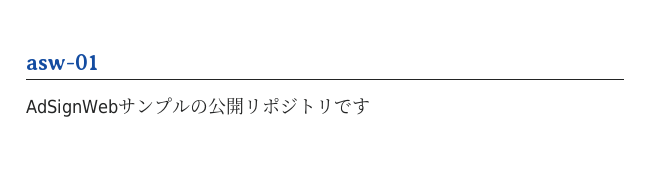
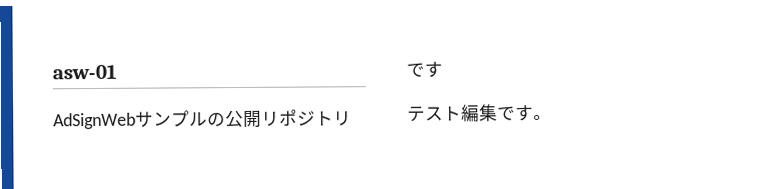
(370, 106) none -> [407,104,552,123] // テスト編集です。

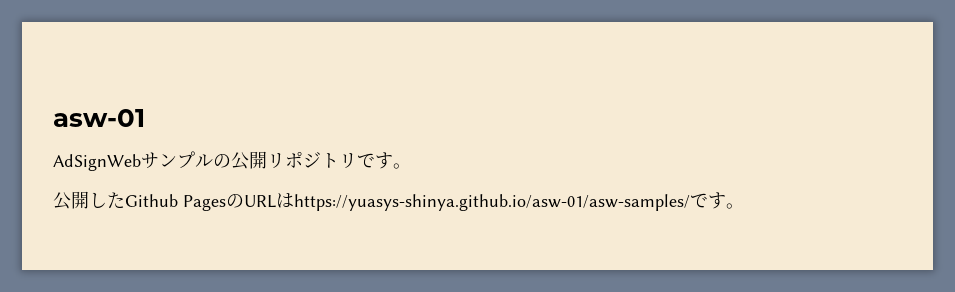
[407,104,498,123] // テスト編集 -> [393,163,411,169] [53,191,690,211] 。 // 公開したGithub PagesのURLはhttps://yuasys-shinya.github.io/asw-01/asw-samples/

